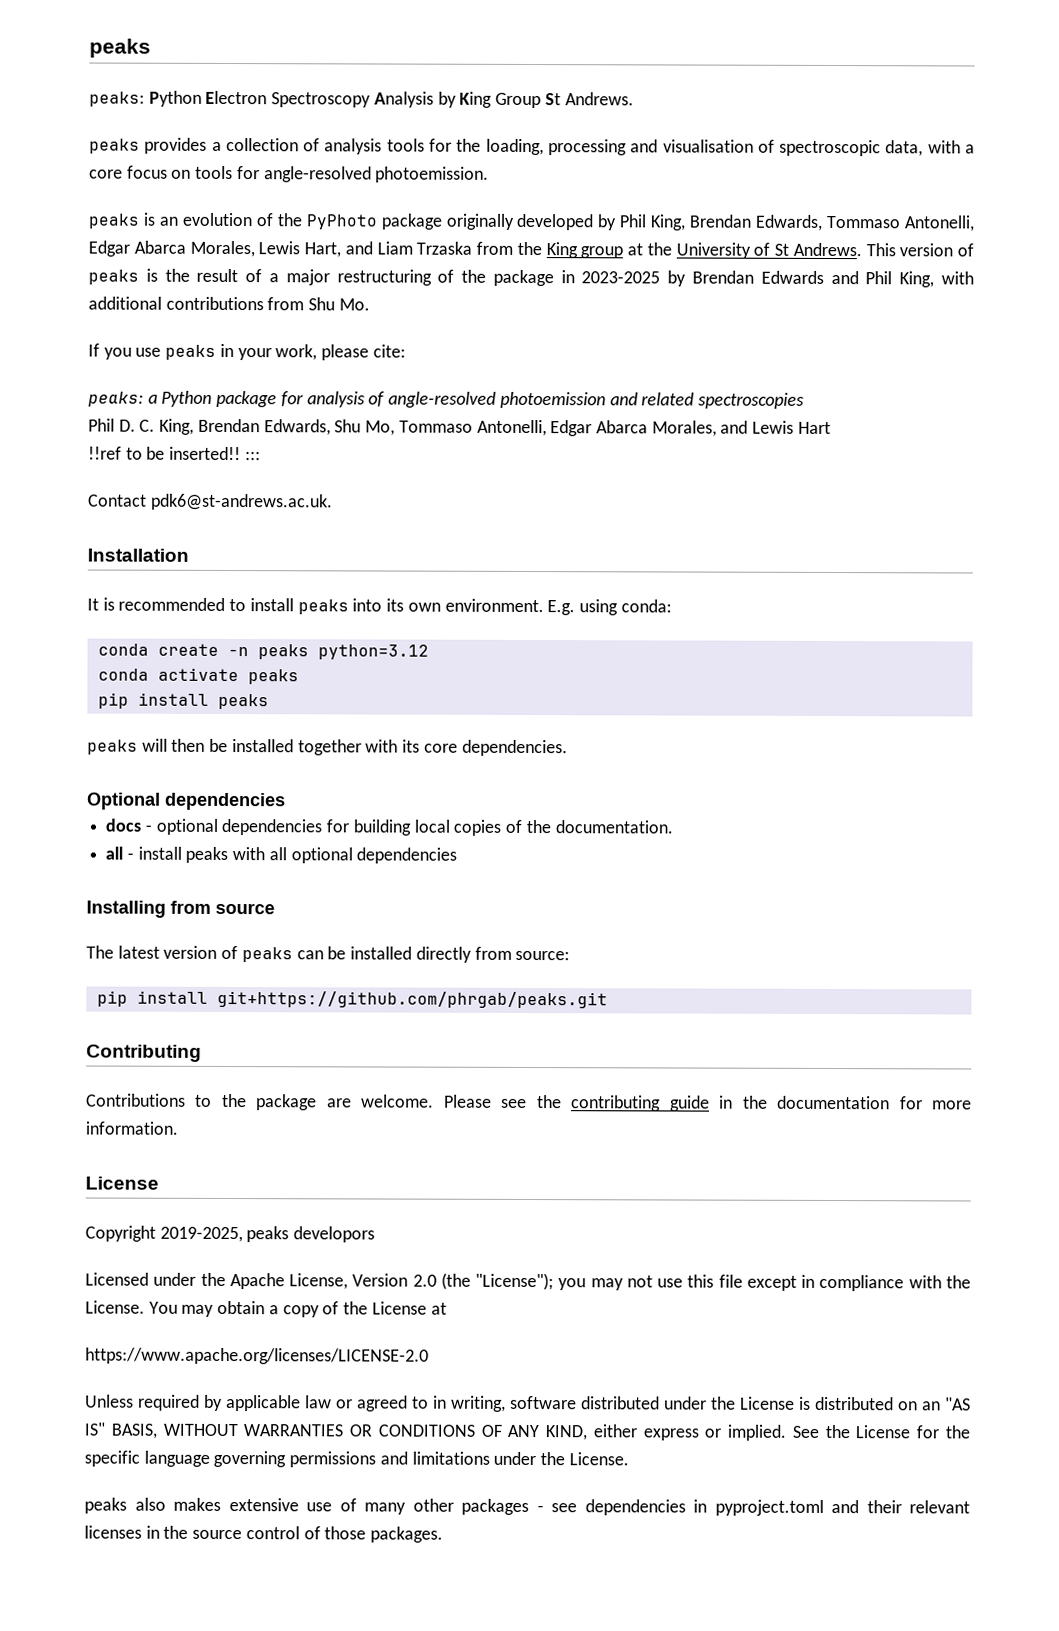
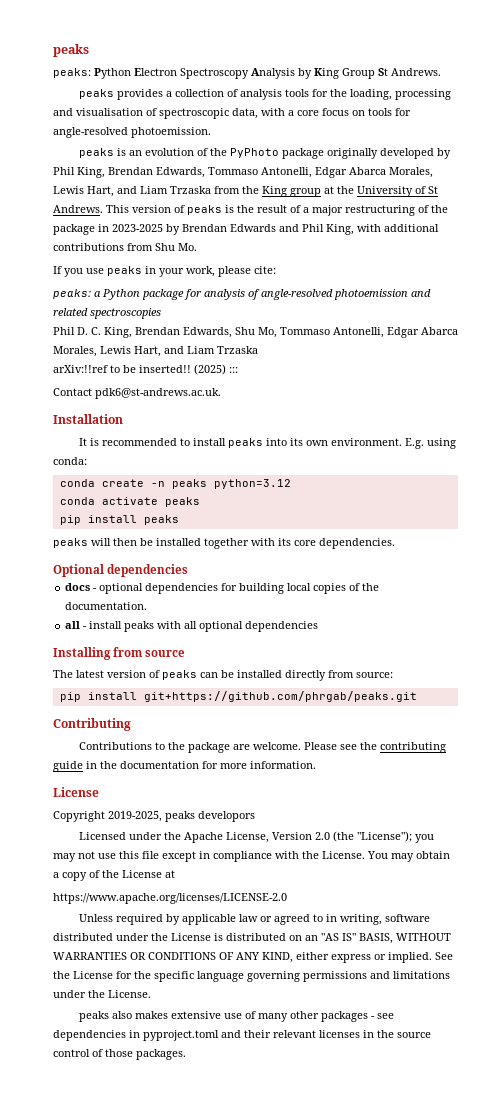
[720,420,831,434] [88,446,122,460] and Lewis Hart // !!ref -> [100,346,258,357] [53,365,108,373] Lewis Hart, and Liam Trzaska // arXiv:!!ref
(242, 453) none -> [194,364,226,375] (2025)

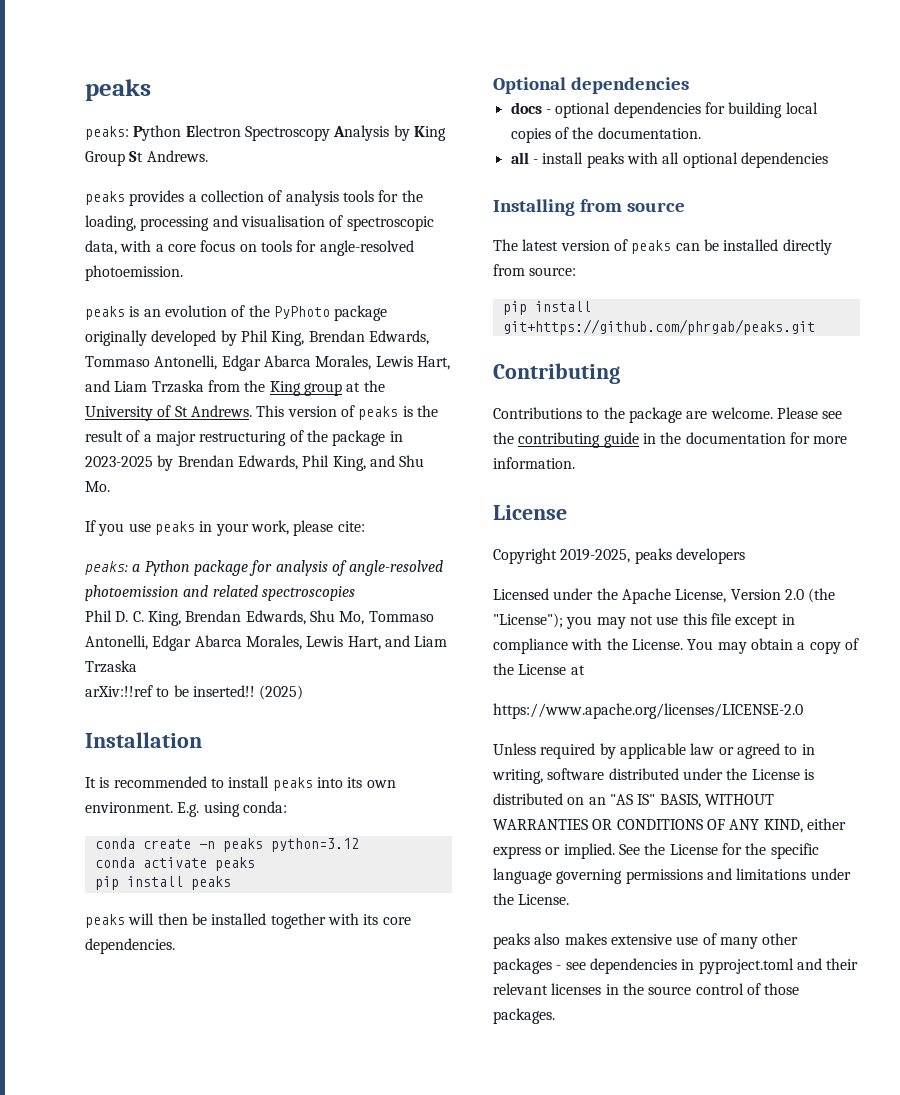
[230,224,439,235] [53,243,153,251] Edwards and Phil King, with additional contributions from -> [237,455,395,471] Edwards, Phil King, and
[229,367,238,373] [53,388,221,399] ::: // Contact pdk6@st-andrews.ac.uk. -> (304, 692) none
[198,811,255,822] developors -> [675,548,745,564] developers

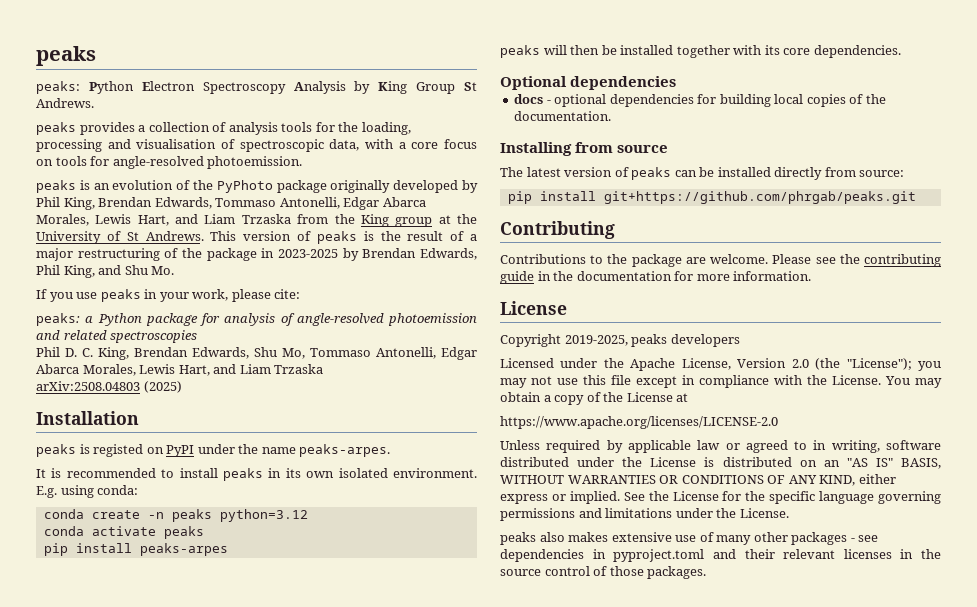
[85,685,304,700] [85,732,202,748] arXiv:!!ref to be inserted!! (2025) // Installation -> [36,381,182,393] [36,411,139,425] [36,444,391,457] arXiv:2508.04803 (2025) // Installation // peaks is registed on PyPI under the name peaks-arpes.
[316,777,343,788] into -> [268,468,282,478] in
(396, 784) none -> [338,468,388,478] isolated
[190,876,231,890] peaks -> [139,543,228,556] peaks-arpes
[510,152,828,168] // all - install peaks with all optional dependencies -> (612, 116) none

